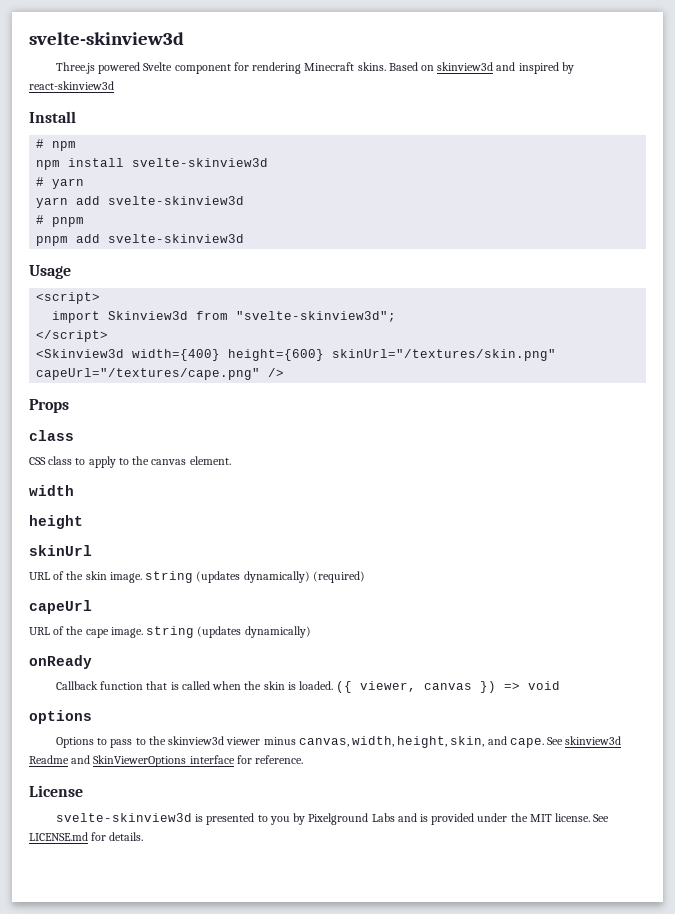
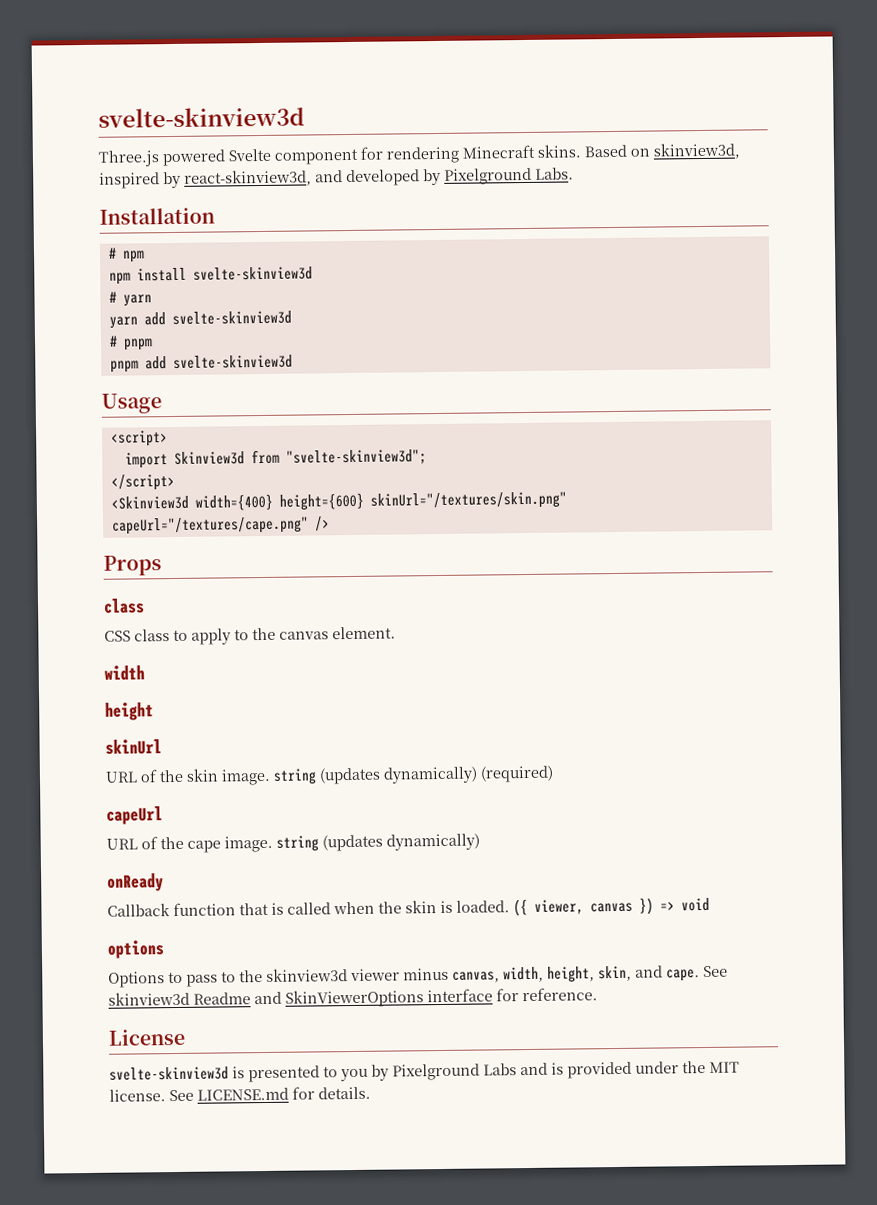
[437,62,574,74] [29,81,114,90] [29,111,76,123] skinview3d and inspired by react-skinview3d // Install -> [653,142,740,160] [99,167,574,189] [99,207,215,225] skinview3d, inspired by react-skinview3d, and developed by Pixelground Labs. // Installation

